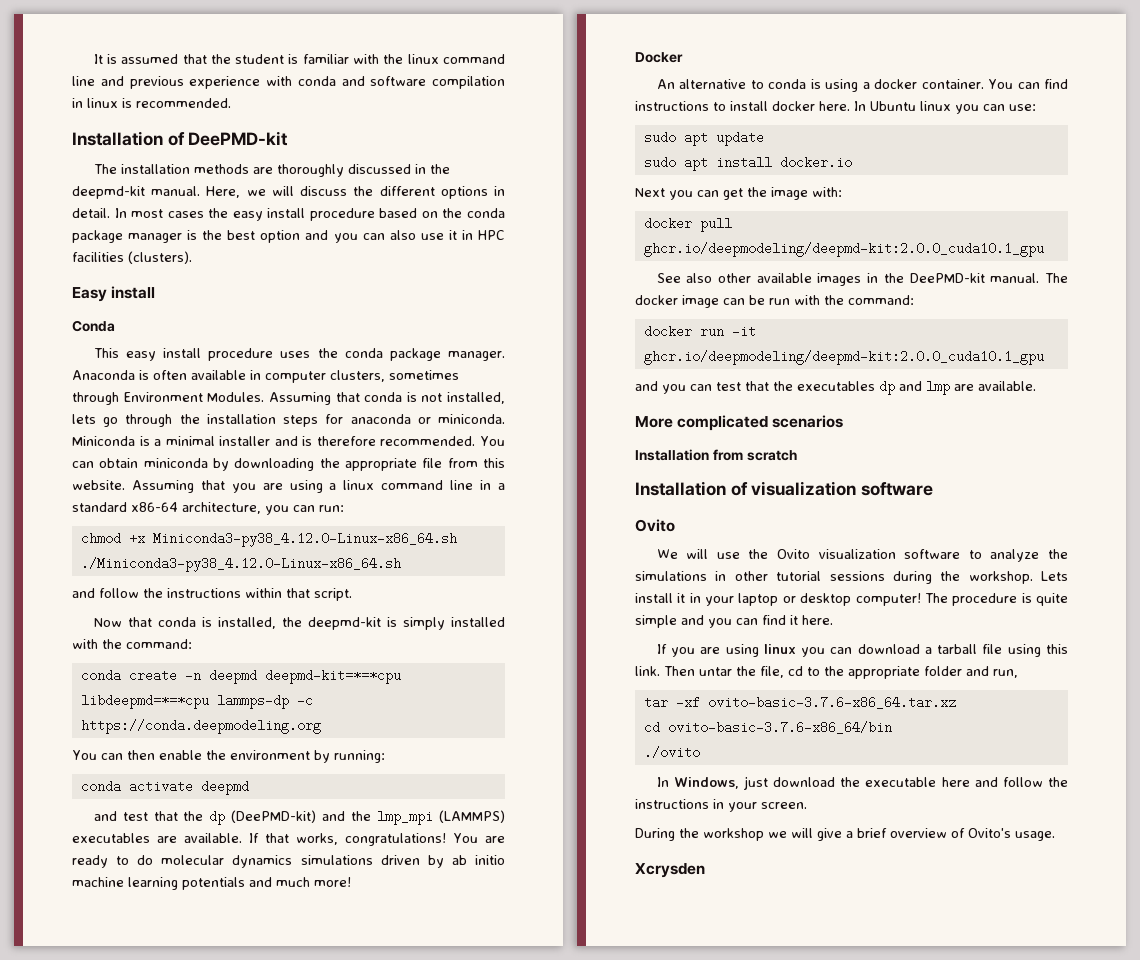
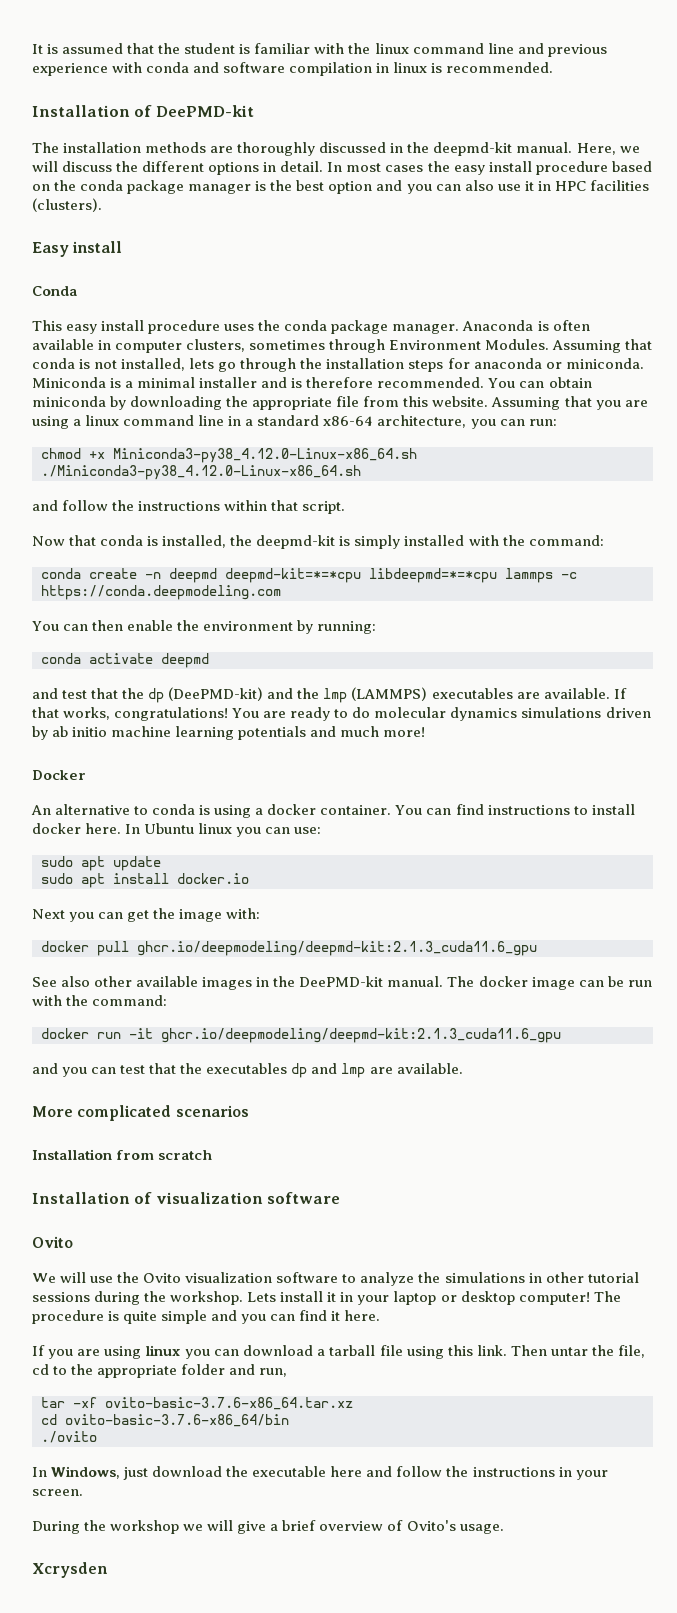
[216,694,313,709] [80,719,321,734] lammps-dp -c https://conda.deepmodeling.org -> [505,568,577,583] [41,585,281,600] lammps -c https://conda.deepmodeling.com
[377,810,434,825] lmp_mpi -> [323,688,348,703] lmp
[643,242,1044,257] ghcr.io/deepmodeling/deepmd-kit:2.0.0_cuda10.1_gpu -> [137,941,537,956] ghcr.io/deepmodeling/deepmd-kit:2.1.3_cuda11.6_gpu
[643,350,1044,365] ghcr.io/deepmodeling/deepmd-kit:2.0.0_cuda10.1_gpu -> [161,1028,561,1043] ghcr.io/deepmodeling/deepmd-kit:2.1.3_cuda11.6_gpu

